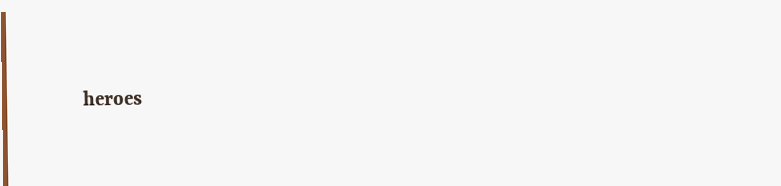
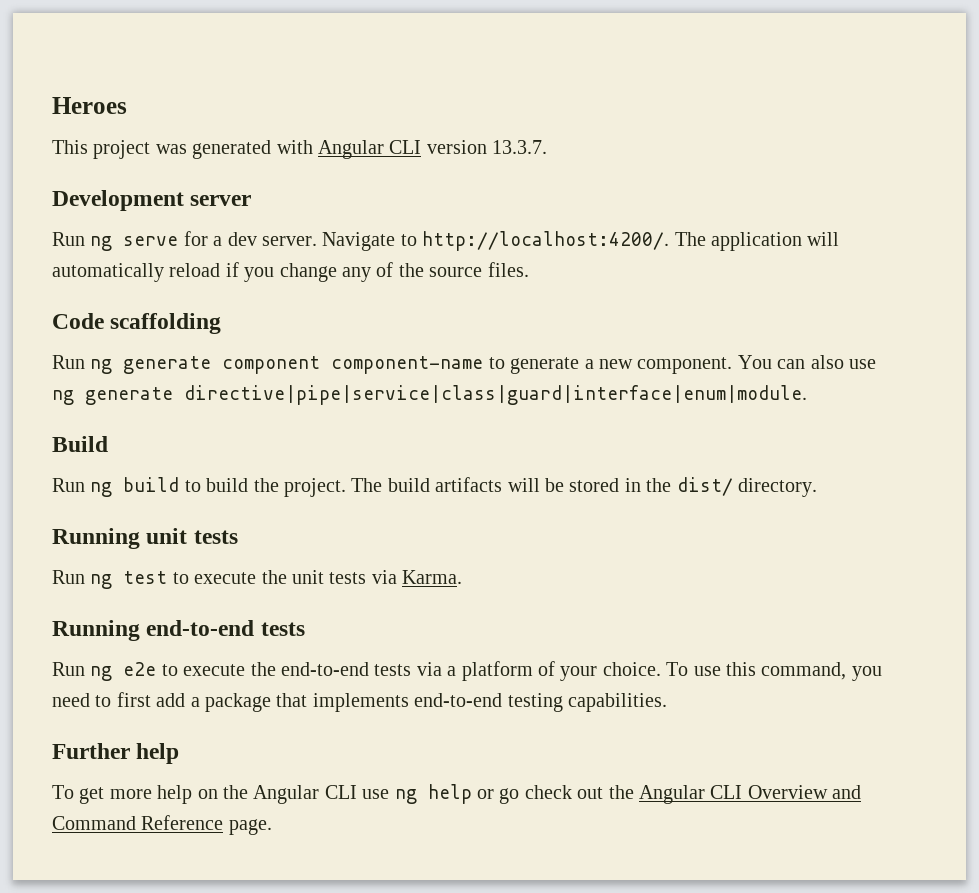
[82,89,143,106] heroes -> [52,97,127,114] [52,140,548,159] [52,190,252,211] [52,231,840,251] [52,262,529,282] [52,313,222,334] [52,355,876,374] [52,385,807,405] [52,436,108,452] [52,477,817,497] [52,528,238,549] [52,570,463,589] [52,620,305,641] [52,661,882,681] [52,692,667,712] [52,743,180,764] [52,784,862,804] [52,815,272,835] Heroes // This project was generated with Angular CLI version 13.3.7. // Development server // Run ng serve for a dev server. Navigate to http://localhost:4200/. The application will automatically reload if you change any of the source files. // Code scaffolding // Run ng generate component component-name to generate a new component. You can also use ng generate directive|pipe|service|class|guard|interface|enum|module. // Build // Run ng build to build the project. The build artifacts will be stored in the dist/ directory. // Running unit tests // Run ng test to execute the unit tests via Karma. // Running end-to-end tests // Run ng e2e to execute the end-to-end tests via a platform of your choice. To use this command, you need to first add a package that implements end-to-end testing capabilities. // Further help // To get more help on the Angular CLI use ng help or go check out the Angular CLI Overview and Command Reference page.

